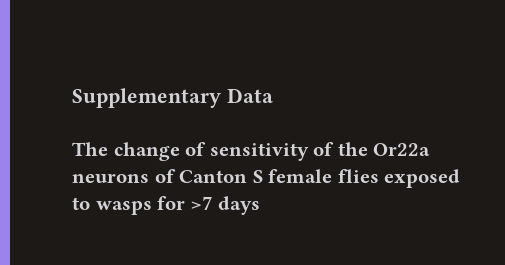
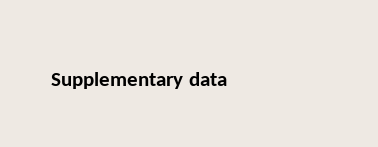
[226,88,273,103] [72,142,431,161] [72,169,461,188] [72,196,261,215] Data // The change of sensitivity of the Or22a neurons of Canton S female flies exposed to wasps for >7 days -> [188,72,227,86] data

